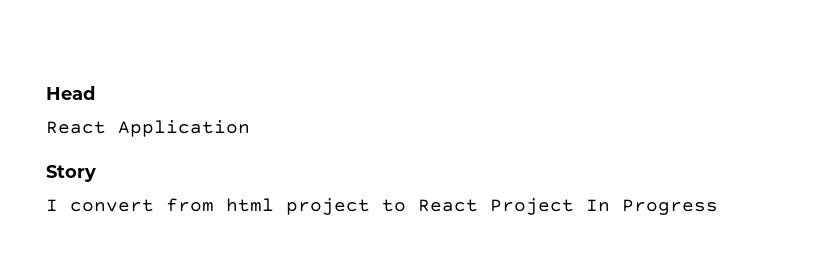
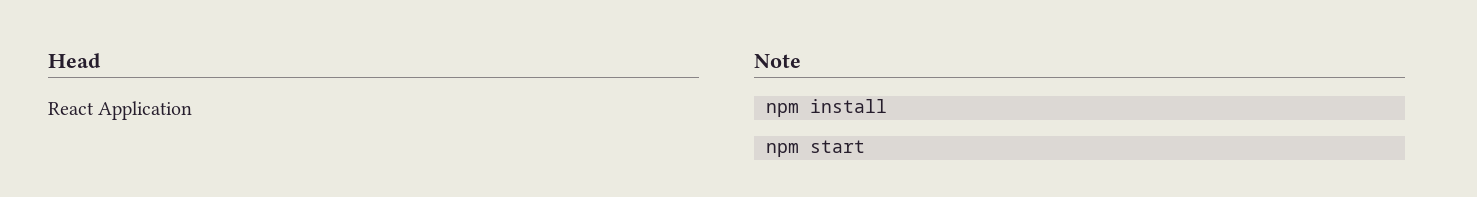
[46,165,96,182] [46,198,718,215] Story // I convert from html project to React Project In Progress -> [754,54,801,68] [766,99,887,117] [766,140,865,157] Note // npm install // npm start

